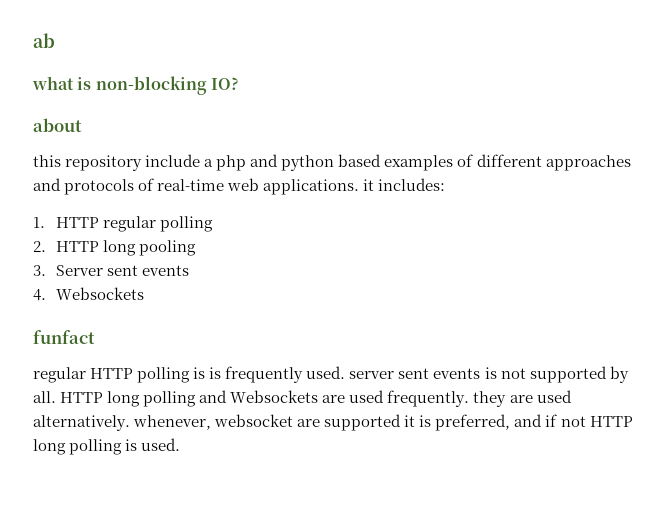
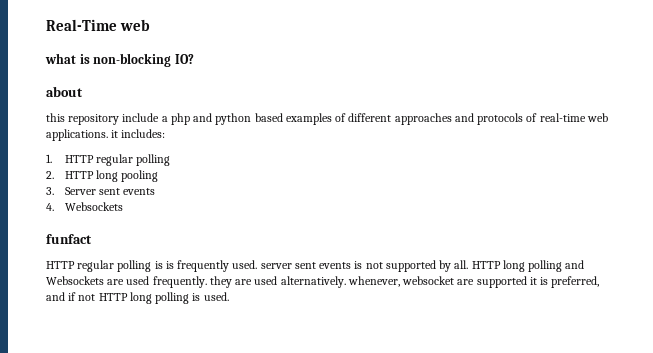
[33,33,55,48] ab -> [46,19,151,31] Real-Time web
[33,367,134,383] regular HTTP -> [46,260,115,272] HTTP regular

